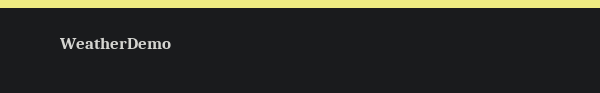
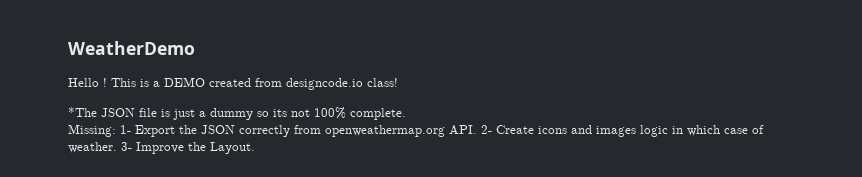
(171, 43) none -> [68,77,398,90] [68,107,406,120] [68,124,764,137] [68,142,255,154] // Hello ! This is a DEMO created from designcode.io class! // *The JSON file is just a dummy so its not 100% complete. // Missing: 1- Export the JSON correctly from openweathermap.org API. 2- Create icons and images logic in which case of weather. 3- Improve the Layout.

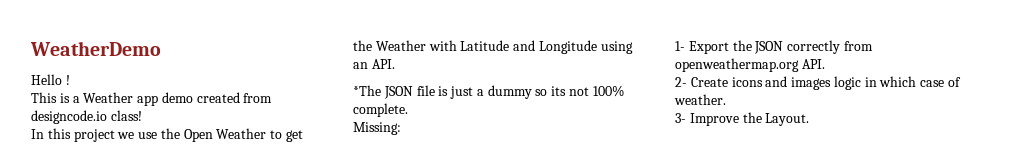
(107, 82) none -> (70, 80) //
[164,77,205,87] DEMO -> [83,92,193,106] Weather app demo
(398, 82) none -> [31,128,304,142] [353,40,633,54] [353,59,395,69] // In this project we use the Open Weather to get the Weather with Latitude and Longitude using an API.
(116, 130) none -> (401, 128) //
(477, 130) none -> (825, 64) //
(117, 147) none -> (726, 99) //

